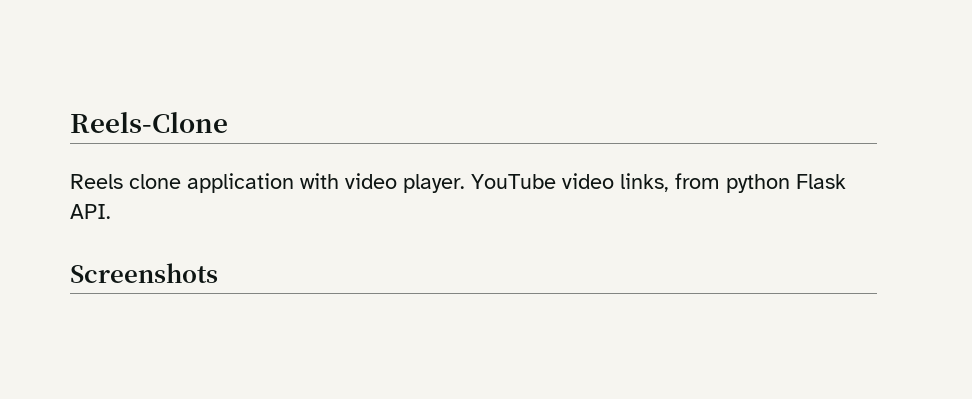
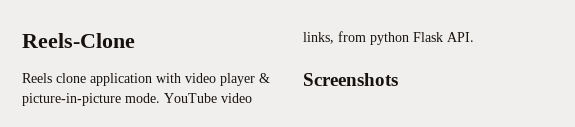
[403,174,465,193] player. -> [220,73,270,86] [22,93,160,106] player & picture-in-picture mode.

